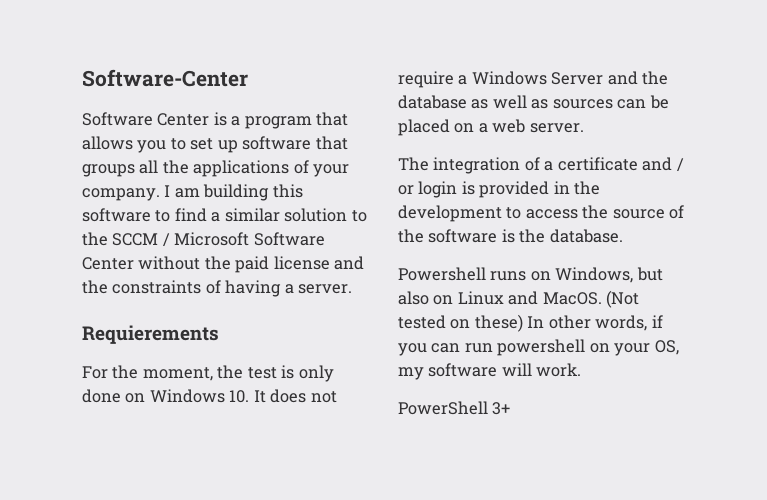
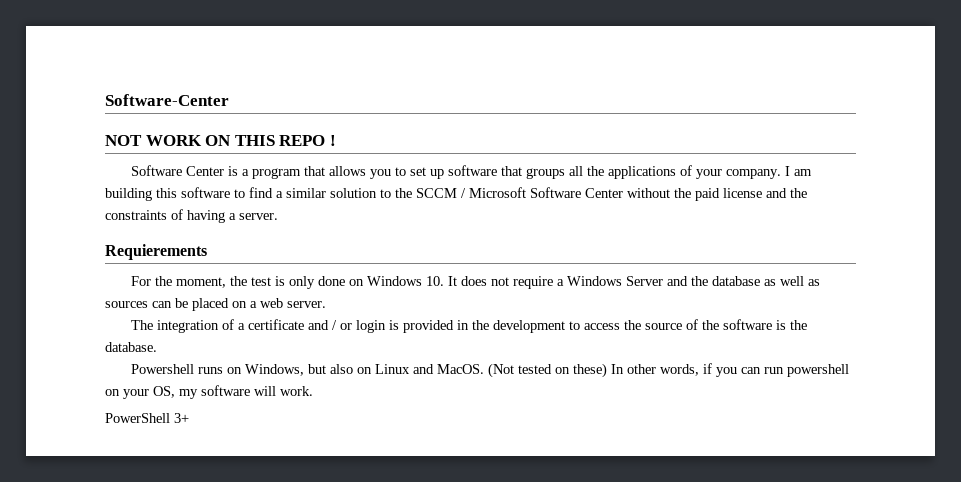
(248, 78) none -> [105,135,336,146] // NOT WORK ON THIS REPO !

